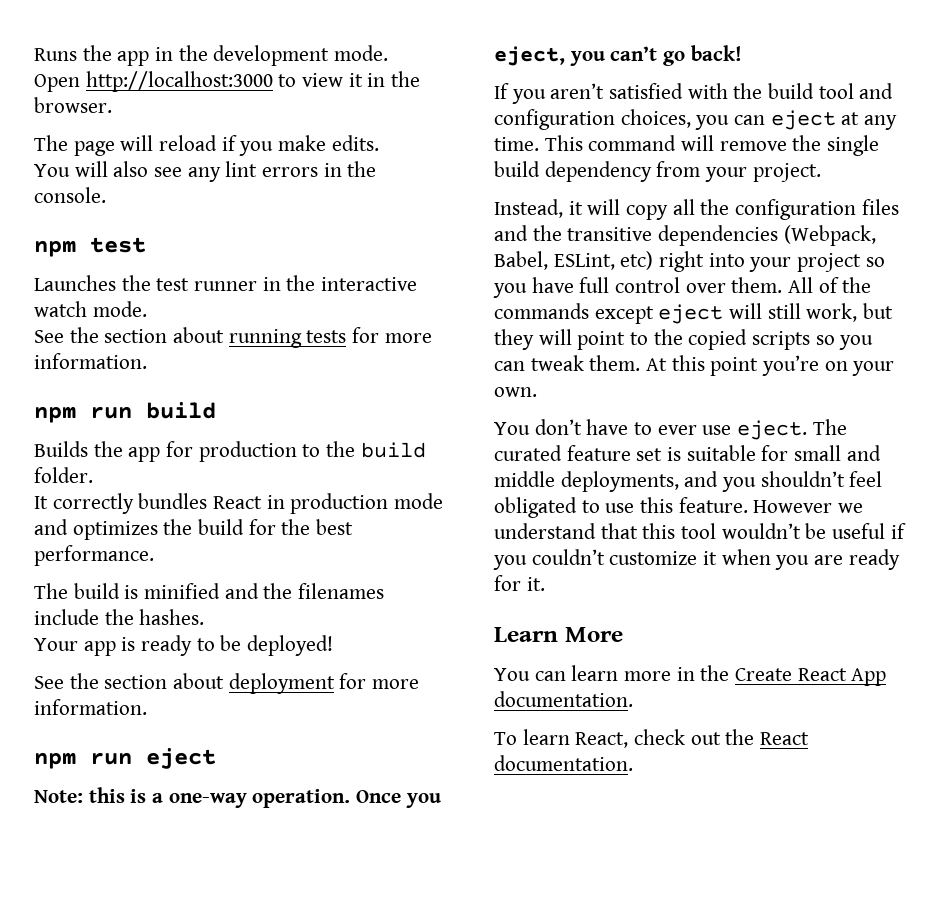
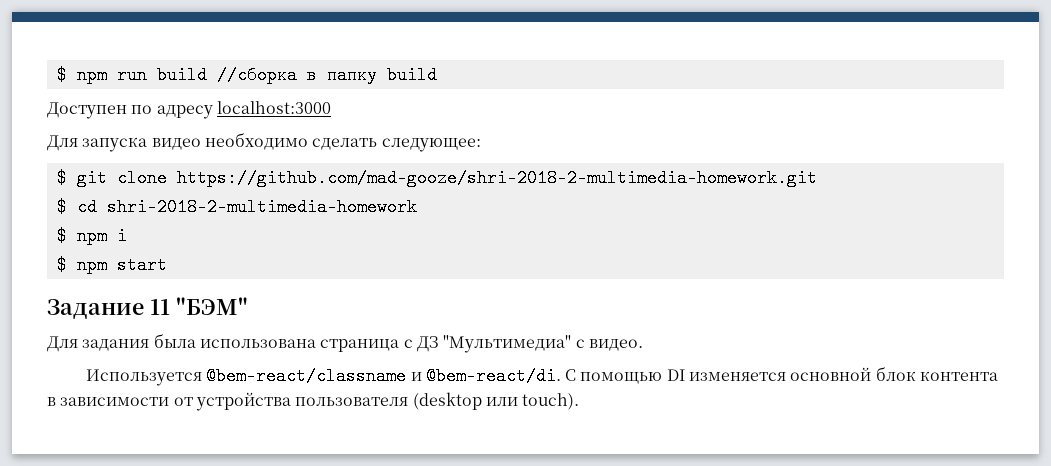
[34,45,389,66] [34,71,421,92] [34,97,112,113] [34,135,379,156] [34,161,377,182] [34,187,106,203] [34,237,146,257] [34,275,418,291] [34,301,147,317] [34,327,432,348] [34,353,147,369] [34,402,216,423] [34,441,426,462] [34,467,93,483] [34,493,444,514] [34,519,354,540] [34,545,154,566] [34,583,385,599] [34,609,205,625] [34,635,334,656] [34,673,420,694] [34,699,147,715] [34,748,216,769] [34,787,441,808] [494,45,742,66] [494,83,894,104] [494,109,898,130] [494,135,880,156] [494,161,821,182] [494,199,899,220] [494,225,876,246] [494,251,885,272] [493,277,872,298] [494,303,894,324] [494,329,874,350] [494,355,895,376] [494,387,537,397] [494,419,847,440] [494,445,881,461] [494,471,883,492] [494,497,864,518] [494,523,906,539] [493,549,900,570] [494,575,545,591] [494,627,623,642] [494,665,887,686] [494,691,633,707] [494,729,810,748] [494,755,633,771] Runs the app in the development mode. // Open http://localhost:3000 to view it in the browser. // The page will reload if you make edits. // You will also see any lint errors in the console. // npm test // Launches the test runner in the interactive watch mode. // See the section about running tests for more information. // npm run build // Builds the app for production to the build folder. // It correctly bundles React in production mode and optimizes the build for the best performance. // The build is minified and the filenames include the hashes. // Your app is ready to be deployed! // See the section about deployment for more information. // npm run eject // Note: this is a one-way operation. Once you eject, you can’t go back! // If you aren’t satisfied with the build tool and configuration choices, you can eject at any time. This command will remove the single build dependency from your project. // Instead, it will copy all the configuration files and the transitive dependencies (Webpack, Babel, ESLint, etc) right into your project so you have full control over them. All of the commands except eject will still work, but they will point to the copied scripts so you can tweak them. At this point you’re on your own. // You don’t have to ever use eject. The curated feature set is suitable for small and middle deployments, and you shouldn’t feel obligated to use this feature. However we understand that this tool wouldn’t be useful if you couldn’t customize it when you are ready for it. // Learn More // You can learn more in the Create React App documentation. // To learn React, check out the React documentation. -> [56,66,437,84] [47,101,331,119] [47,132,481,152] [56,169,817,187] [56,198,417,216] [56,227,127,245] [56,256,167,274] [47,297,248,319] [47,333,643,353] [85,366,999,386] [47,392,580,411] $ npm run build //сборка в папку build // Доступен по адресу localhost:3000 // Для запуска видео необходимо сделать следующее: // $ git clone https://github.com/mad-gooze/shri-2018-2-multimedia-homework.git // $ cd shri-2018-2-multimedia-homework // $ npm i // $ npm start // Задание 11 "БЭМ" // Для задания была использована страница с ДЗ "Мультимедиа" с видео. // Используется @bem-react/classname и @bem-react/di. С помощью DI изменяется основной блок контента в зависимости от устройства пользователя (desktop или touch).

